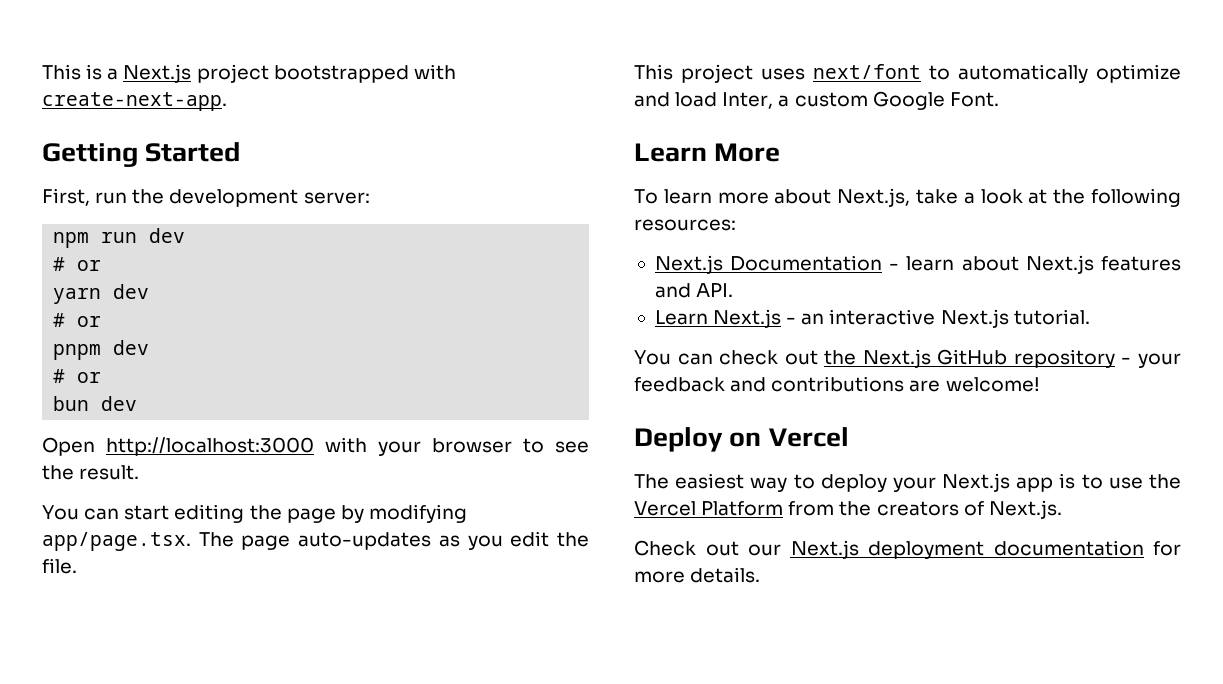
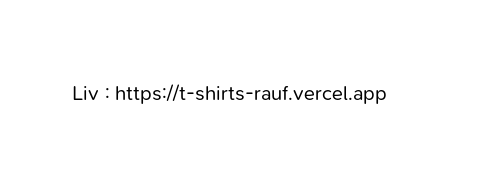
[42,64,456,83] [42,92,227,111] [42,142,241,167] [42,188,370,207] [53,228,186,248] [53,257,102,271] [53,284,150,304] [53,313,102,327] [53,340,150,360] [53,369,102,383] [53,396,138,411] [42,437,589,456] [42,465,140,480] [42,504,467,523] [42,531,589,551] [42,558,77,574] [634,64,1181,83] [634,91,999,110] [634,143,781,162] [634,188,1181,207] [634,219,736,231] [654,255,1181,274] [654,283,734,298] [654,309,1090,328] [634,349,1181,368] [634,376,1040,392] [634,427,849,452] [634,473,1181,492] [634,500,1062,519] [634,540,1181,559] [634,567,761,583] This is a Next.js project bootstrapped with create-next-app. // Getting Started // First, run the development server: // npm run dev // # or // yarn dev // # or // pnpm dev // # or // bun dev // Open http://localhost:3000 with your browser to see the result. // You can start editing the page by modifying app/page.tsx. The page auto-updates as you edit the file. // This project uses next/font to automatically optimize and load Inter, a custom Google Font. // Learn More // To learn more about Next.js, take a look at the following resources: // Next.js Documentation - learn about Next.js features and API. // Learn Next.js - an interactive Next.js tutorial. // You can check out the Next.js GitHub repository - your feedback and contributions are welcome! // Deploy on Vercel // The easiest way to deploy your Next.js app is to use the Vercel Platform from the creators of Next.js. // Check out our Next.js deployment documentation for more details. -> [72,84,388,104] Liv : https://t-shirts-rauf.vercel.app

